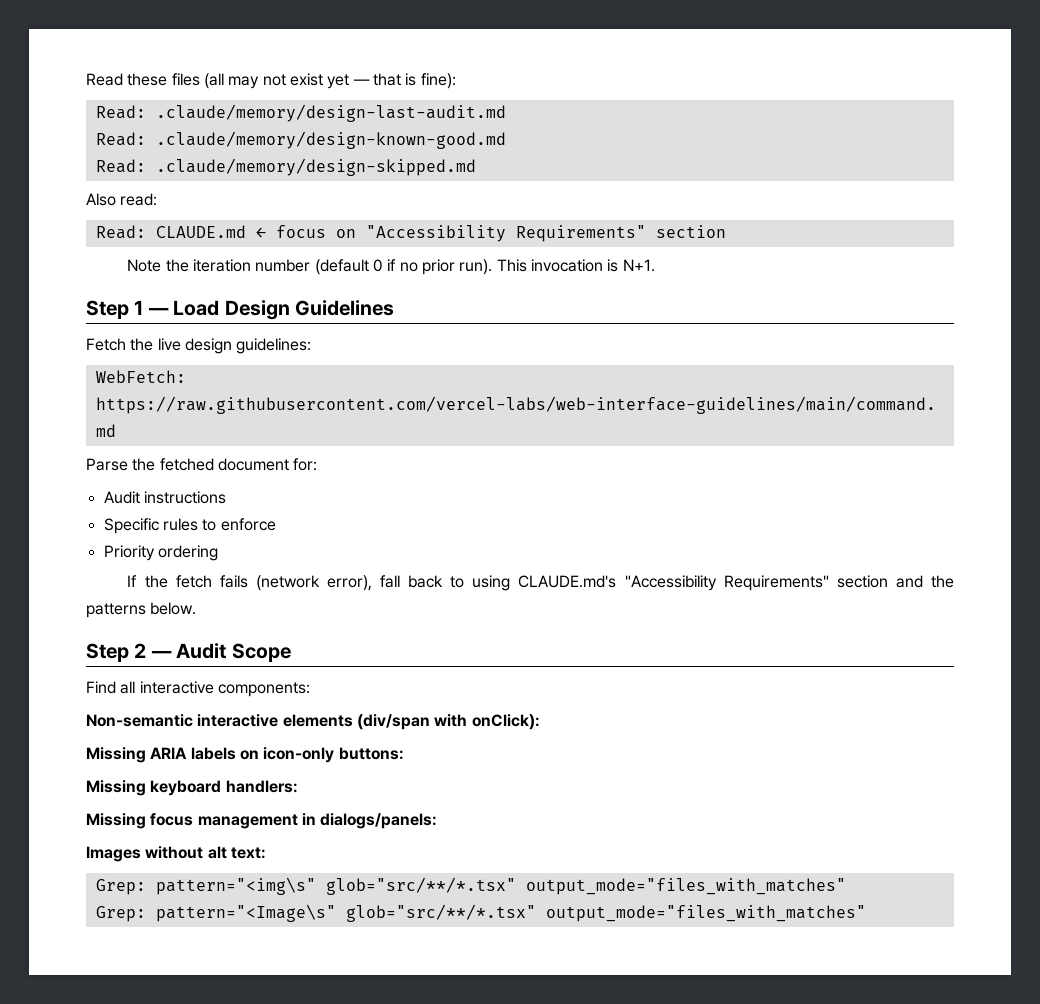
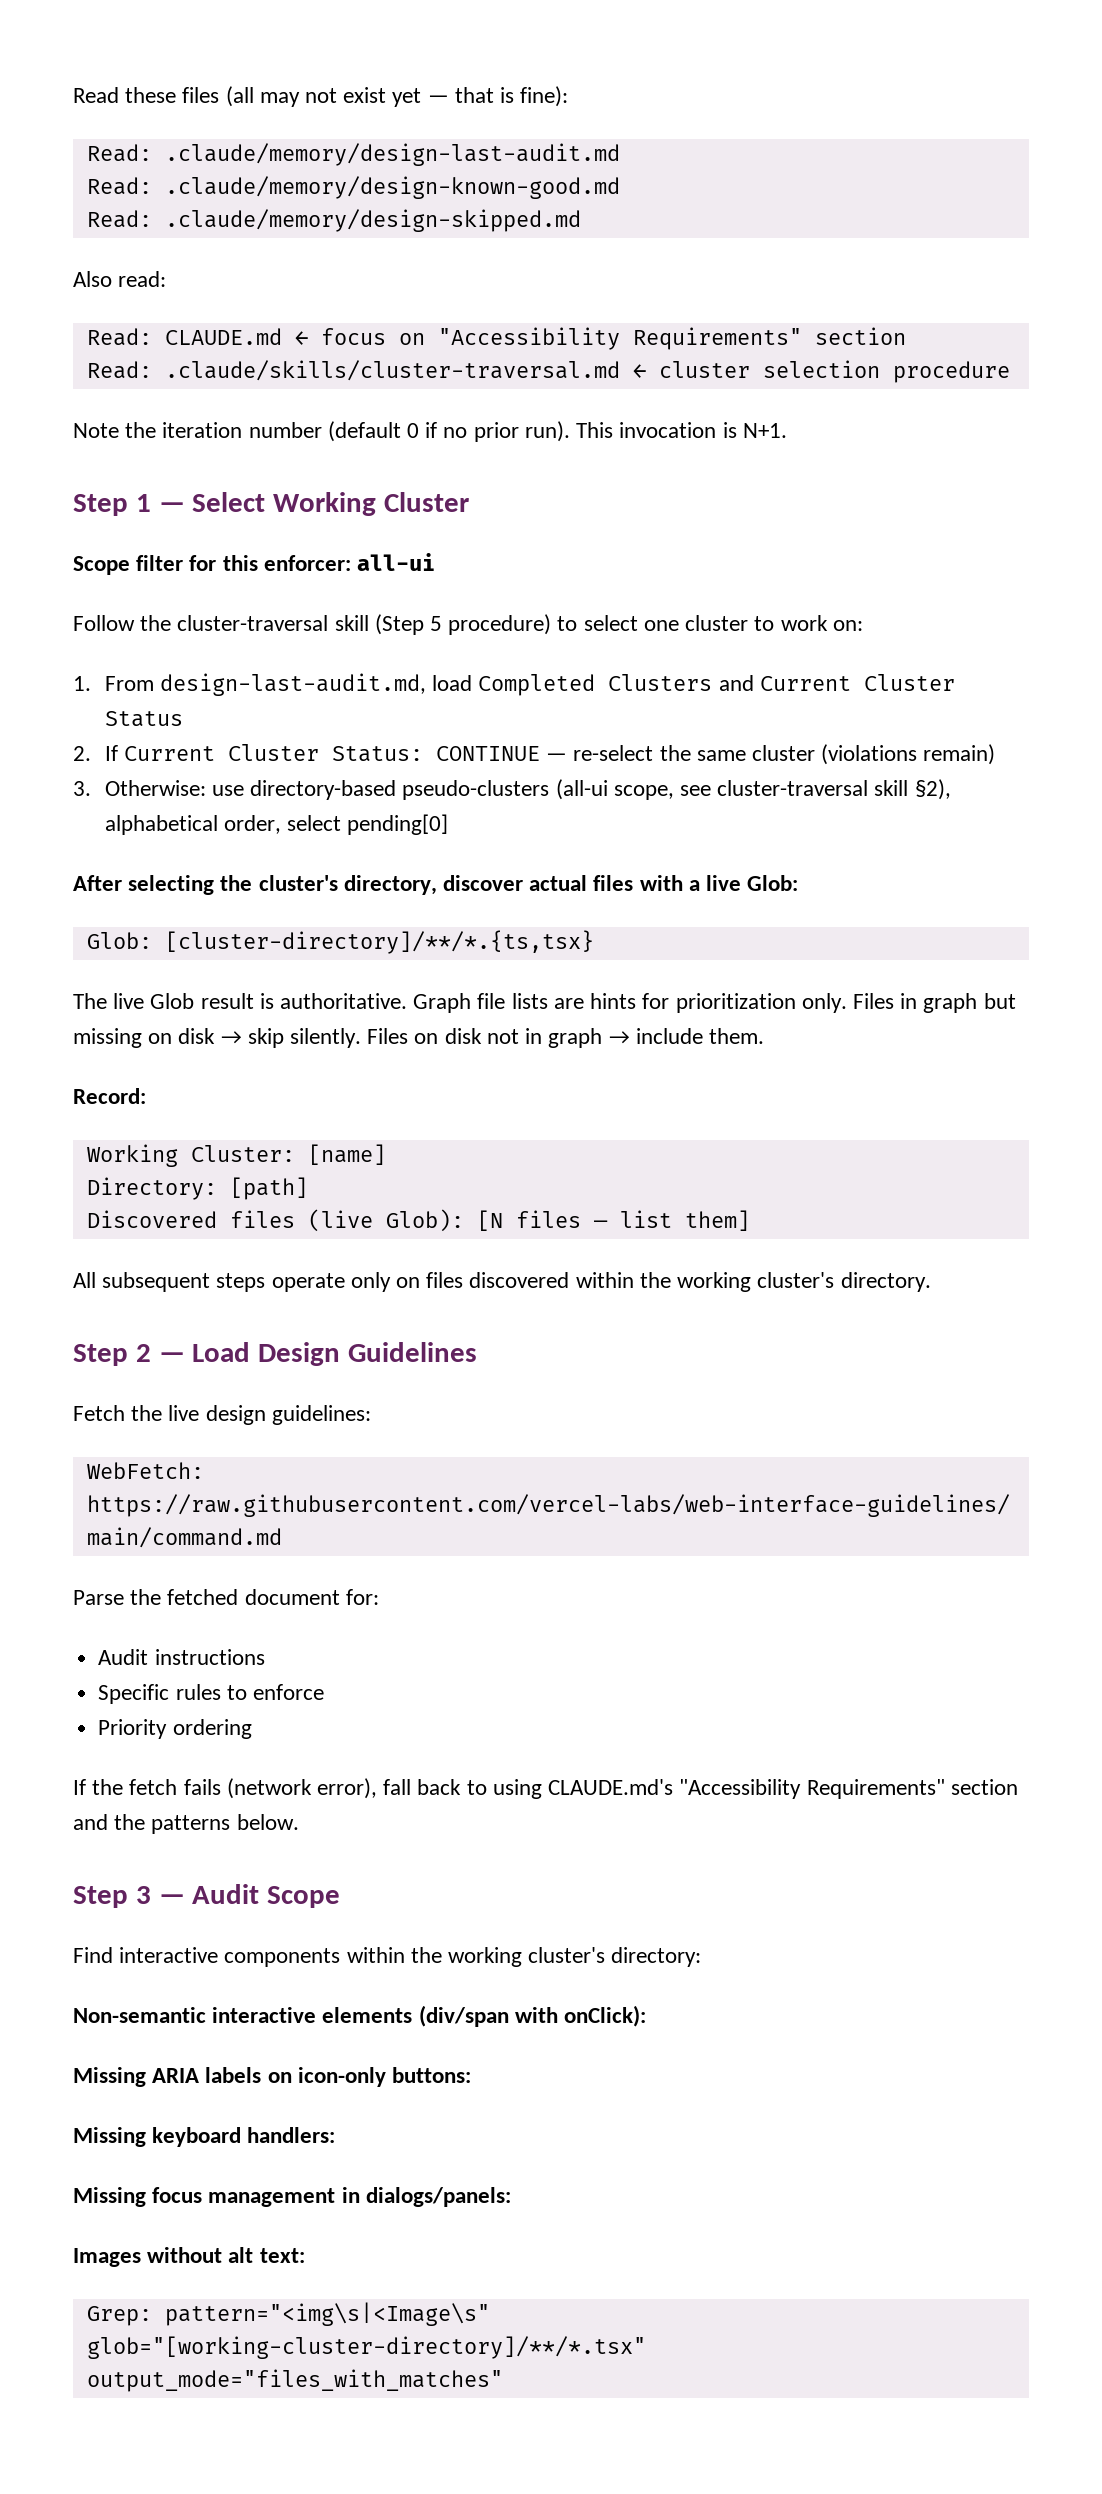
(726, 231) none -> [86,360,1010,383] // Read: .claude/skills/cluster-traversal.md ← cluster selection procedure
(169, 311) none -> [192,492,470,516] [73,553,436,575] [73,614,863,635] [73,673,955,696] [104,711,183,727] [73,744,996,765] [73,779,951,800] [104,814,449,835] [73,875,799,895] [86,930,594,954] [73,993,1016,1013] [73,1028,764,1048] [73,1088,146,1104] [86,1144,386,1167] [86,1177,308,1200] [86,1209,750,1232] [73,1272,931,1292] [73,1344,185,1366] Select Working Cluster // Scope filter for this enforcer: all-ui // Follow the cluster-traversal skill (Step 5 procedure) to select one cluster to work on: // 1. From design-last-audit.md, load Completed Clusters and Current Cluster Status // 2. If Current Cluster Status: CONTINUE — re-select the same cluster (violations remain) // 3. Otherwise: use directory-based pseudo-clusters (all-ui scope, see cluster-traversal skill §2), alphabetical order, select pending[0] // After selecting the cluster's directory, discover actual files with a live Glob: // Glob: [cluster-directory]/**/*.{ts,tsx} // The live Glob result is authoritative. Graph file lists are hints for prioritization only. Files in graph but missing on disk → skip silently. Files on disk not in graph → include them. // Record: // Working Cluster: [name] // Directory: [path] // Discovered files (live Glob): [N files — list them] // All subsequent steps operate only on files discovered within the working cluster's directory. // Step 2 —
[134,643,147,658] 2 -> [135,1886,151,1904] 3
[120,681,310,697] all interactive components: -> [119,1947,702,1967] interactive components within the working cluster's directory:
[155,877,846,895] [95,904,866,922] pattern="<img\s" glob="src/**/*.tsx" output_mode="files_with_matches" // Grep: pattern="<Image\s" glob="src/**/*.tsx" output_mode="files_with_matches" -> [164,2302,490,2326] [86,2336,646,2359] [86,2369,503,2392] pattern="<img\s|<Image\s" glob="[working-cluster-directory]/**/*.tsx" output_mode="files_with_matches"

